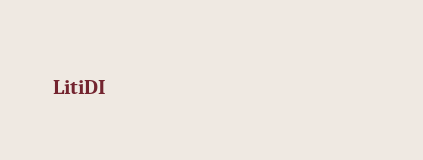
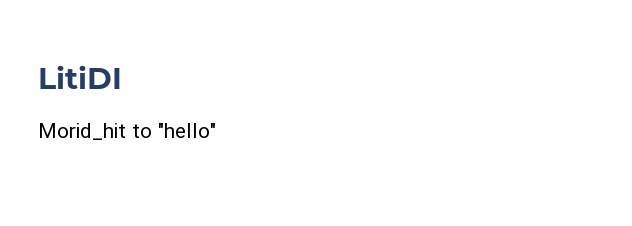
(106, 87) none -> [38,123,216,140] // Morid_hit to "hello"

